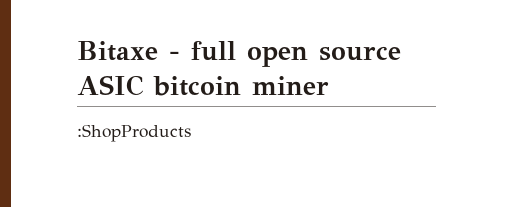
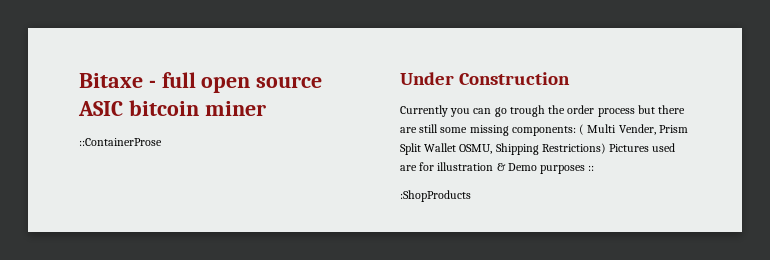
(329, 85) none -> [79,138,162,146] [400,72,570,85] [400,105,686,117] [400,124,688,136] [400,143,676,155] [400,162,595,174] // ::ContainerProse // Under Construction // Currently you can go trough the order process but there are still some missing components: ( Multi Vender, Prism Split Wallet OSMU, Shipping Restrictions) Pictures used are for illustration & Demo purposes ::

